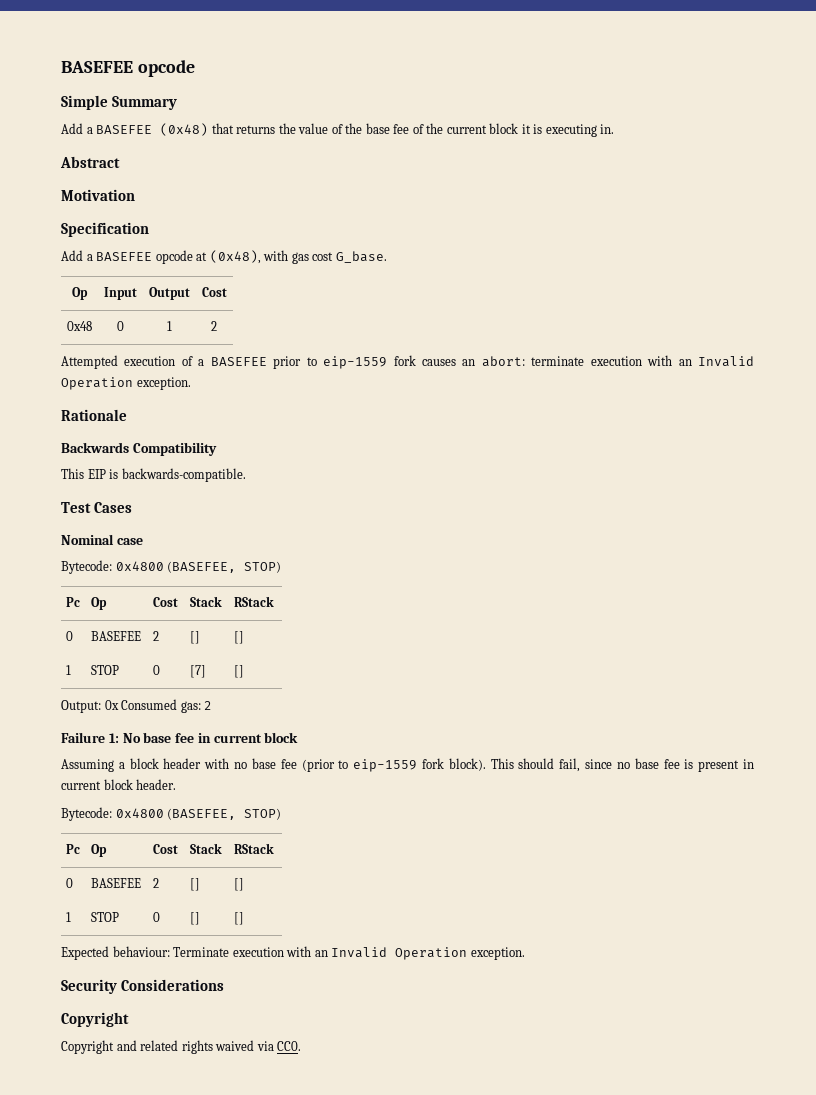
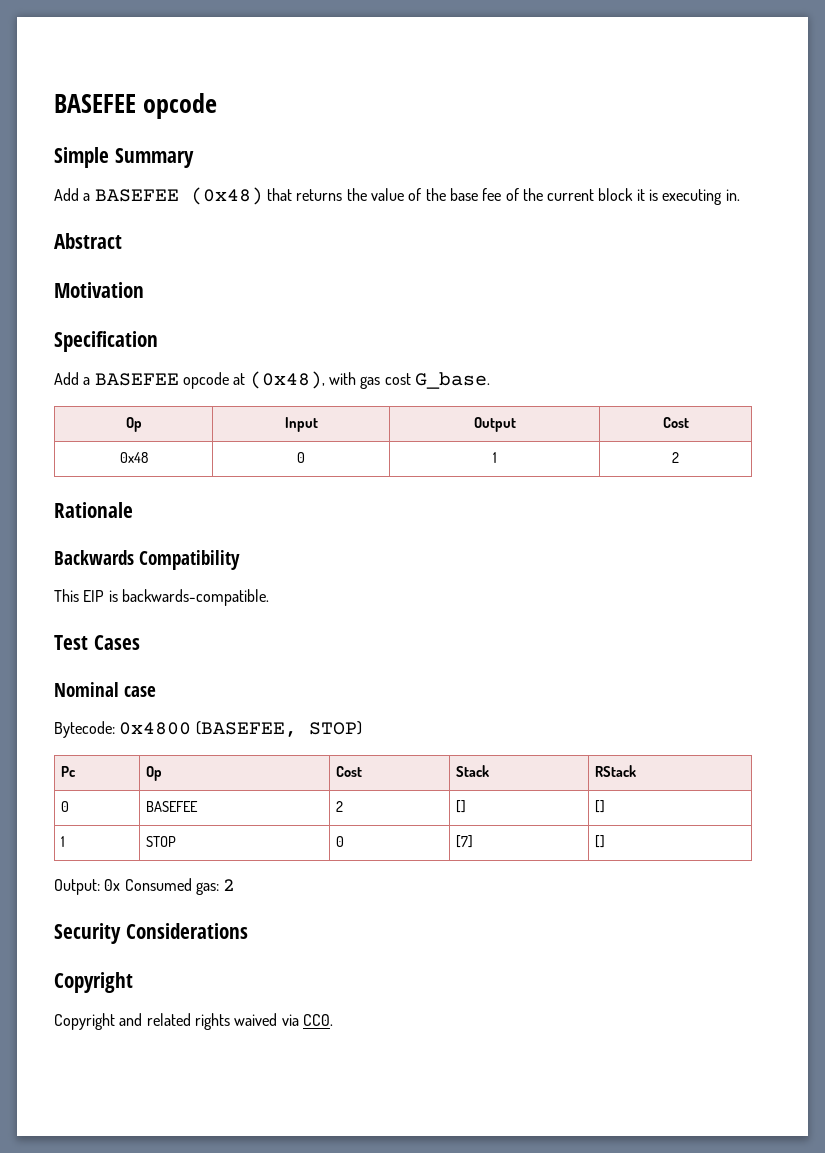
[61,355,754,369] [61,377,191,390] // Attempted execution of a BASEFEE prior to eip-1559 fork causes an abort: terminate execution with an Invalid Operation exception. -> (679, 457) none
[61,732,299,743] [61,758,755,772] [61,779,177,790] [61,807,282,821] [66,844,81,854] [91,844,108,857] [153,844,179,854] [190,843,223,854] [234,843,275,854] [66,878,74,888] [91,878,142,888] [153,878,160,888] [190,878,201,891] [234,878,245,891] [66,912,72,922] [91,912,120,922] [153,912,161,922] [190,912,201,925] [234,912,245,925] [61,946,525,960] // Failure 1: No base fee in current block // Assuming a block header with no base fee (prior to eip-1559 fork block). This should fail, since no base fee is present in current block header. // Bytecode: 0x4800 (BASEFEE, STOP) // Pc | Op | Cost | Stack | RStack // 0 | BASEFEE | 2 | [] | [] // 1 | STOP | 0 | [] | [] // Expected behaviour: Terminate execution with an Invalid Operation exception. -> (236, 885) none

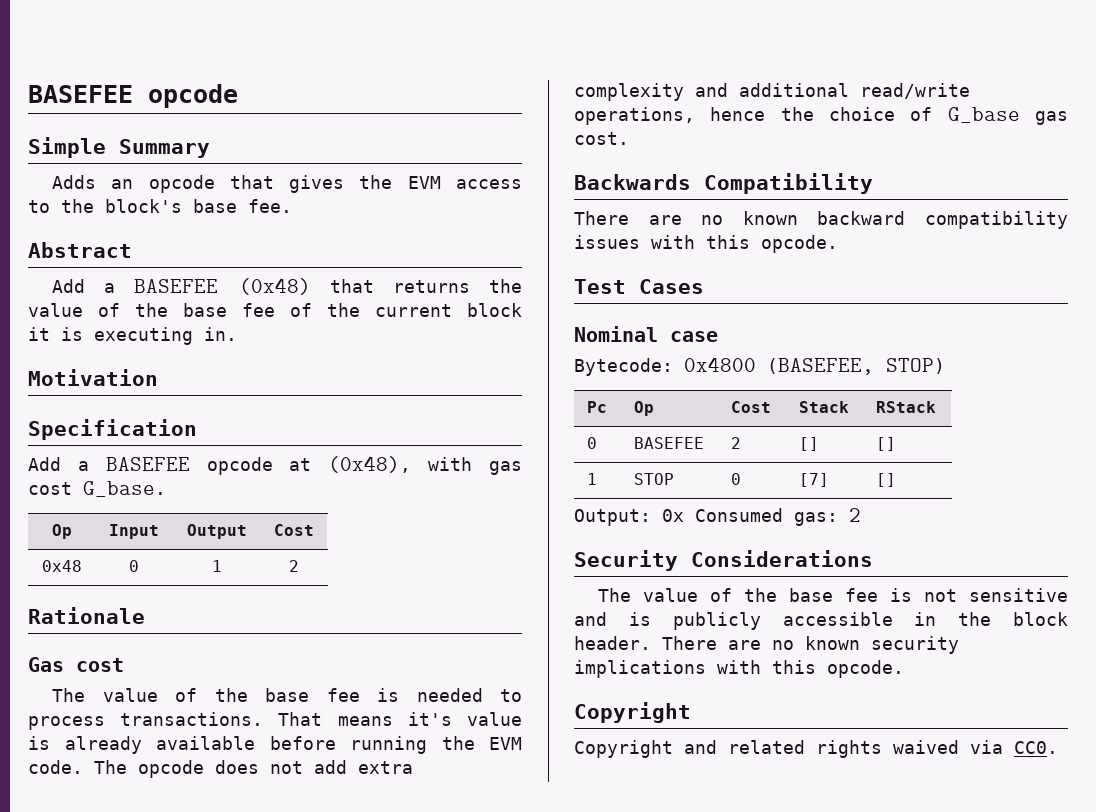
(194, 158) none -> [52,175,522,193] [28,199,292,213] [28,242,132,258] // Adds an opcode that gives the EVM access to the block's base fee. // Abstract
[54,233,122,249] // Abstract -> (237, 334) none
[54,550,240,570] [54,589,269,606] Backwards Compatibility // This EIP is backwards-compatible. -> [28,657,124,672] [52,688,522,702] [28,712,522,730] [28,736,522,754] [28,760,413,778] [574,83,970,101] [574,107,1068,125] [574,132,629,145] [574,173,873,194] [574,211,1068,229] [574,235,838,253] Gas cost // The value of the base fee is needed to process transactions. That means it's value is already available before running the EVM code. The opcode does not add extra complexity and additional read/write operations, hence the choice of G_base gas cost. // Backwards Compatibility // There are no known backward compatibility issues with this opcode.
(248, 931) none -> [598,588,1068,602] [574,612,1068,630] [574,636,959,654] [574,660,904,678] // The value of the base fee is not sensitive and is publicly accessible in the block header. There are no known security implications with this opcode.

